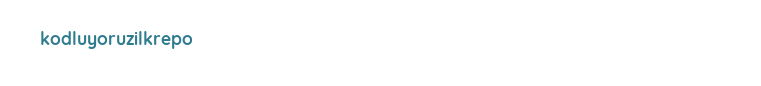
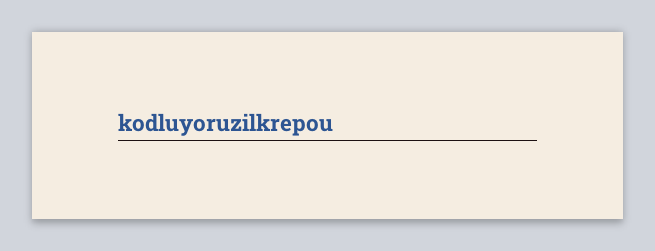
[40,31,193,49] kodluyoruzilkrepo -> [118,113,333,136] kodluyoruzilkrepou

